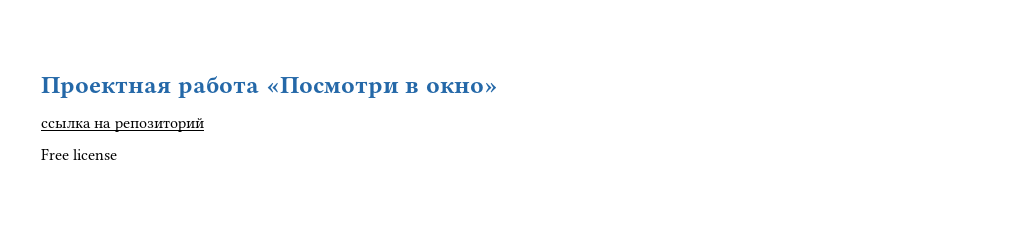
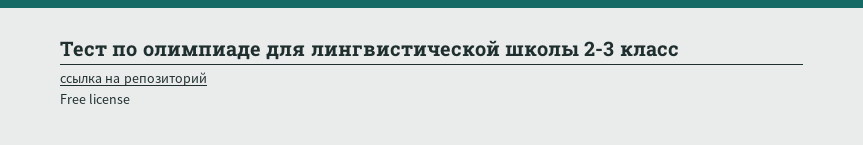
[41,76,498,98] Проектная работа «Посмотри в окно» -> [60,40,679,60] Тест по олимпиаде для лингвистической школы 2-3 класс

